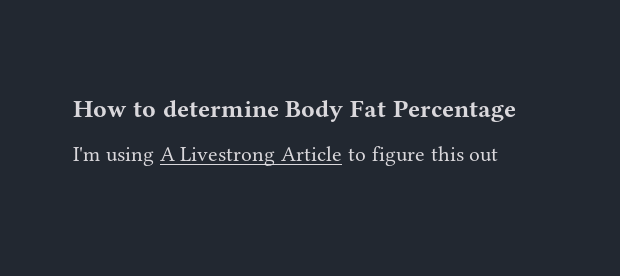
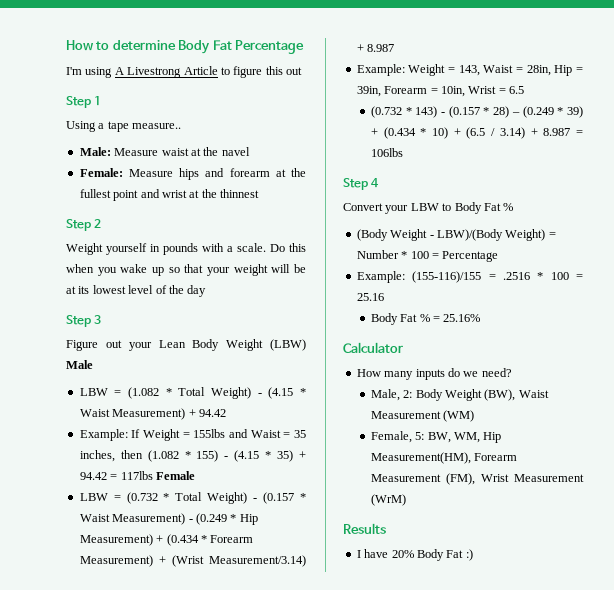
(499, 155) none -> [66,96,102,108] [66,121,182,132] [79,147,250,156] [79,168,307,180] [79,189,259,201] [66,219,102,231] [66,243,306,255] [66,264,306,276] [66,285,207,297] [66,315,102,327] [66,339,306,351] [66,360,93,369] [79,387,306,399] [79,408,226,420] [79,429,306,441] [79,450,306,462] [79,471,195,480] [79,492,306,504] [79,513,258,525] [79,534,254,546] [79,555,306,567] [356,44,395,52] [356,64,583,76] [356,86,524,97] [370,106,583,118] [370,127,583,139] [370,148,403,157] [343,178,380,190] [343,202,514,214] [356,229,556,241] [356,250,499,262] [356,271,583,283] [356,293,384,301] [370,313,481,325] [343,342,403,353] [356,368,512,380] [370,389,549,401] [370,410,475,422] [370,431,502,443] [370,452,518,464] [370,473,584,485] [370,494,406,506] [343,523,386,534] [356,549,473,561] // Step 1 // Using a tape measure.. // Male: Measure waist at the navel // Female: Measure hips and forearm at the fullest point and wrist at the thinnest // Step 2 // Weight yourself in pounds with a scale. Do this when you wake up so that your weight will be at its lowest level of the day // Step 3 // Figure out your Lean Body Weight (LBW) Male // LBW = (1.082 * Total Weight) - (4.15 * Waist Measurement) + 94.42 // Example: If Weight = 155lbs and Waist = 35 inches, then (1.082 * 155) - (4.15 * 35) + 94.42 = 117lbs Female // LBW = (0.732 * Total Weight) - (0.157 * Waist Measurement) - (0.249 * Hip Measurement) + (0.434 * Forearm Measurement) + (Wrist Measurement/3.14) + 8.987 // Example: Weight = 143, Waist = 28in, Hip = 39in, Forearm = 10in, Wrist = 6.5 // (0.732 * 143) - (0.157 * 28) – (0.249 * 39) + (0.434 * 10) + (6.5 / 3.14) + 8.987 = 106lbs // Step 4 // Convert your LBW to Body Fat % // (Body Weight - LBW)/(Body Weight) = Number * 100 = Percentage // Example: (155-116)/155 = .2516 * 100 = 25.16 // Body Fat % = 25.16% // Calculator // How many inputs do we need? // Male, 2: Body Weight (BW), Waist Measurement (WM) // Female, 5: BW, WM, Hip Measurement(HM), Forearm Measurement (FM), Wrist Measurement (WrM) // Results // I have 20% Body Fat :)

